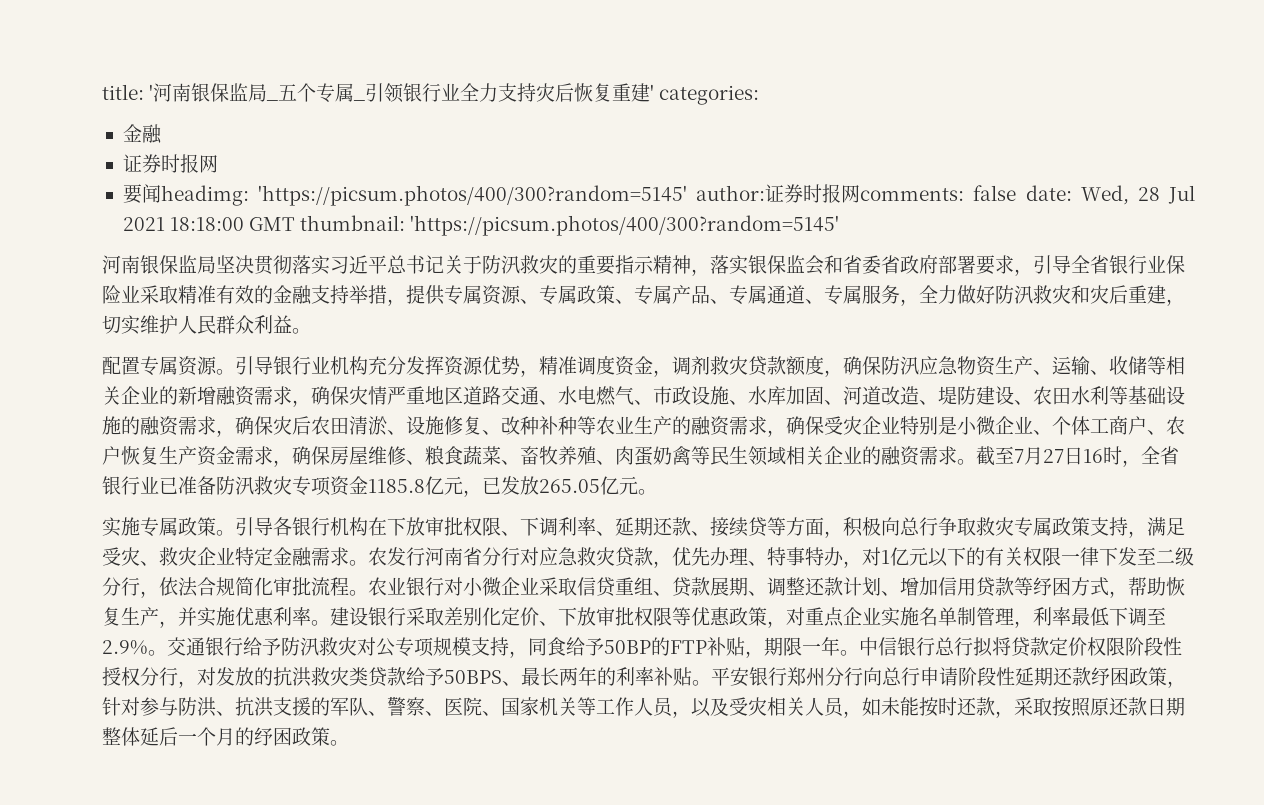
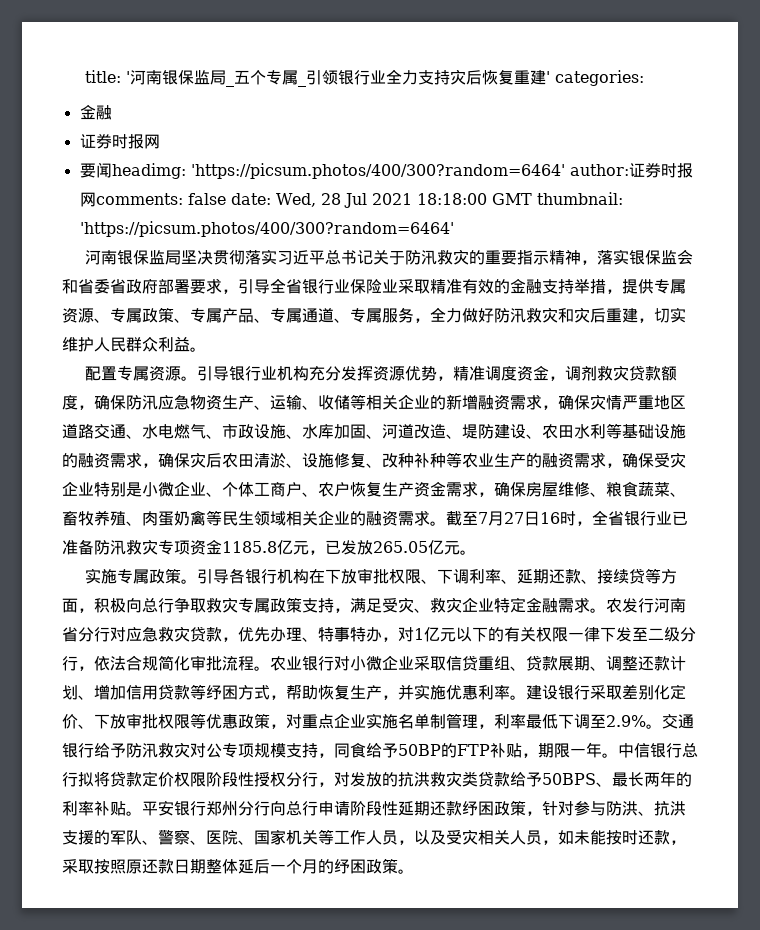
[258,185,688,206] 'https://picsum.photos/400/300?random=5145' -> [190,163,565,179] 'https://picsum.photos/400/300?random=6464'
[410,215,840,236] 'https://picsum.photos/400/300?random=5145' -> [79,221,454,237] 'https://picsum.photos/400/300?random=6464'

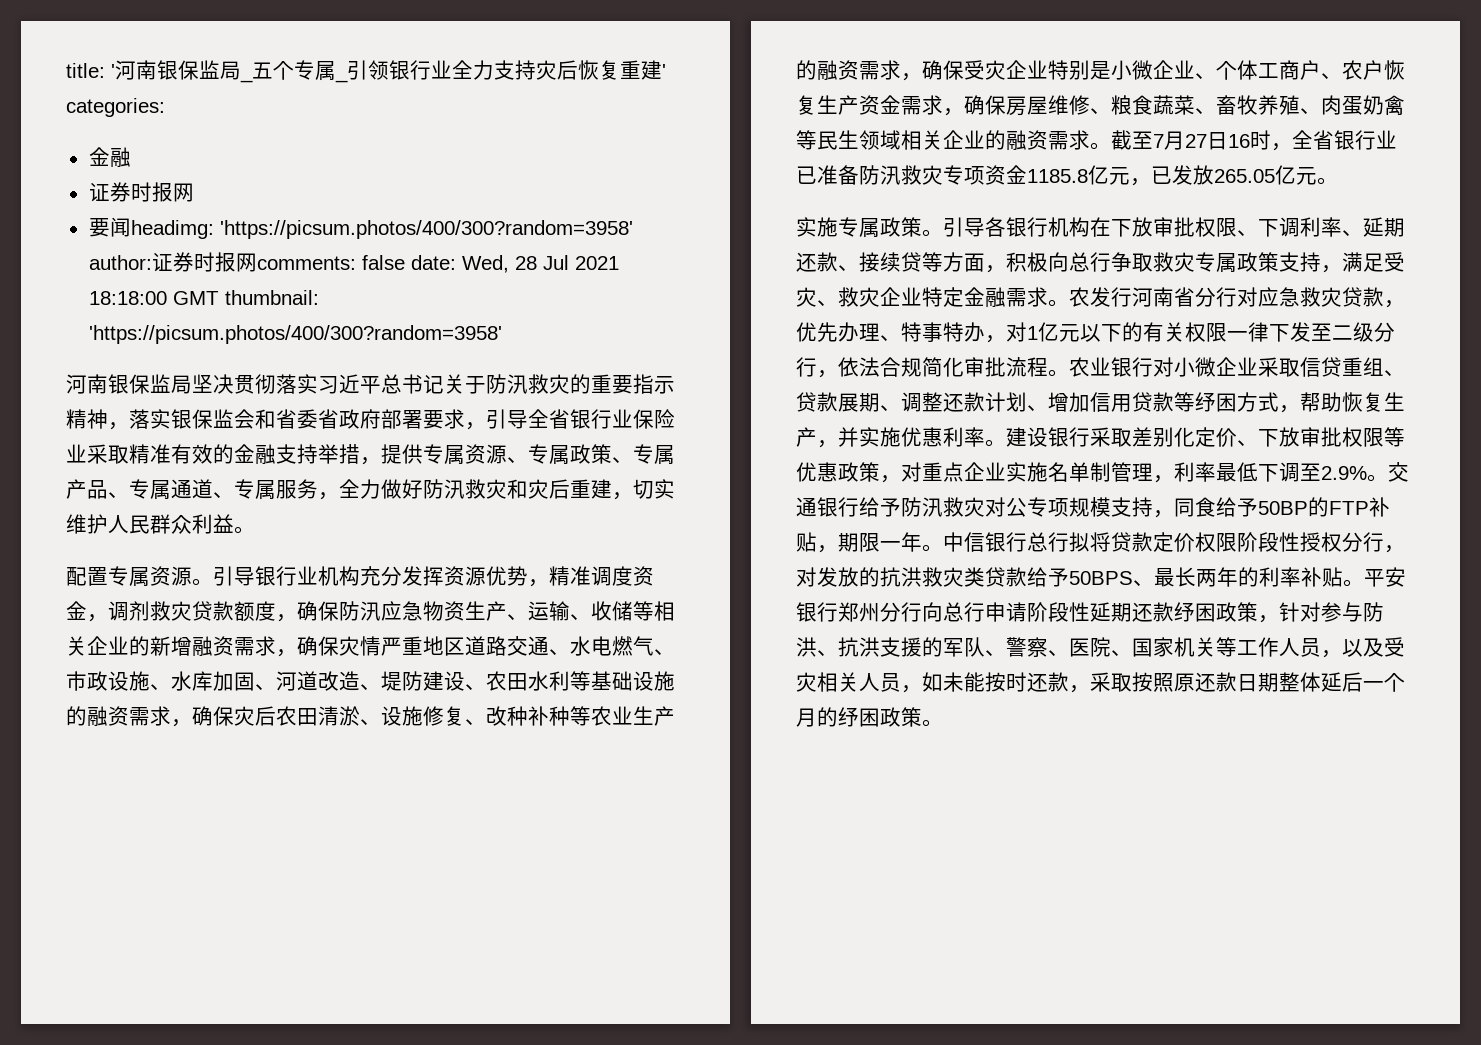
[190,163,565,179] 'https://picsum.photos/400/300?random=6464' -> [219,220,633,239] 'https://picsum.photos/400/300?random=3958'
[79,221,454,237] 'https://picsum.photos/400/300?random=6464' -> [88,325,502,344] 'https://picsum.photos/400/300?random=3958'

